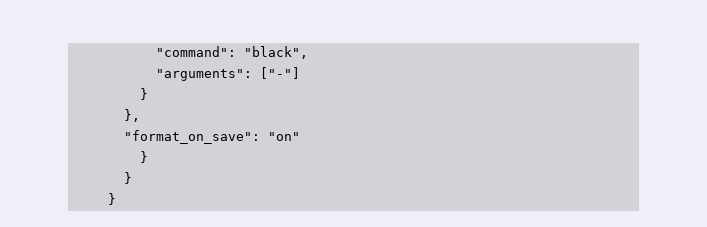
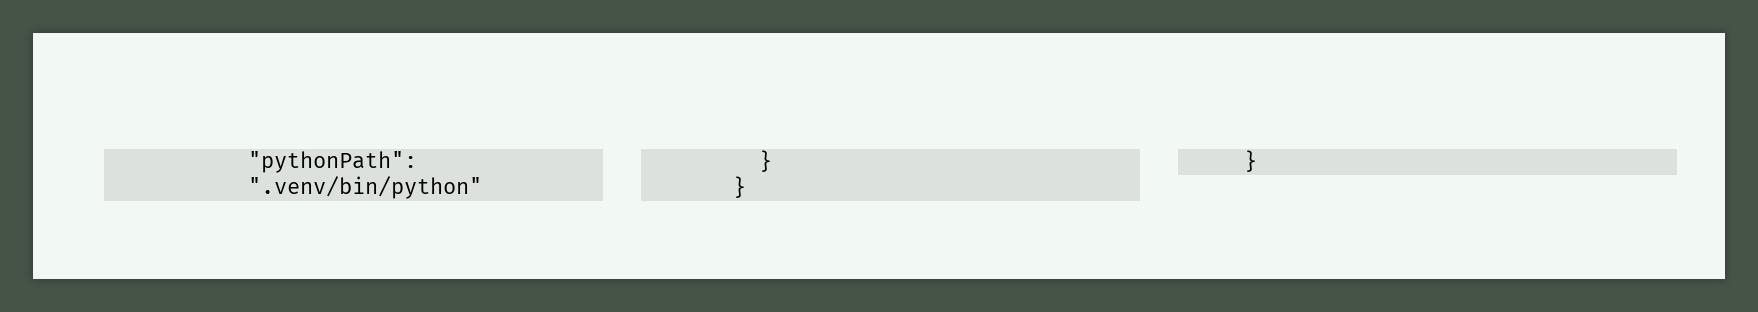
[155,46,308,59] [155,67,300,81] [139,88,148,100] [123,109,140,122] [123,130,300,144] "command": "black", // "arguments": ["-"] // } // }, // "format_on_save": "on" -> [248,151,418,173] [248,176,483,199] "pythonPath": ".venv/bin/python"

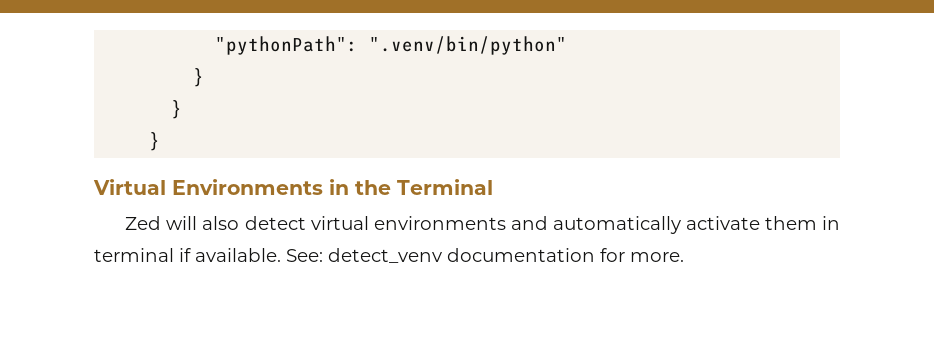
(1258, 161) none -> [93,179,493,195] [125,216,840,234] [94,248,684,263] // Virtual Environments in the Terminal // Zed will also detect virtual environments and automatically activate them in terminal if available. See: detect_venv documentation for more.

